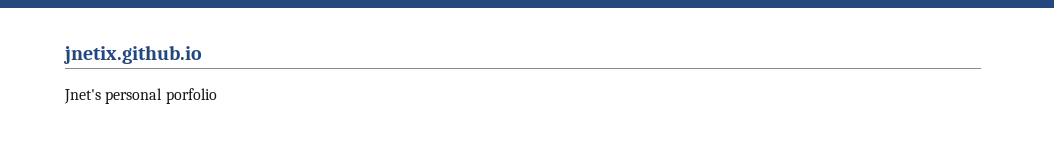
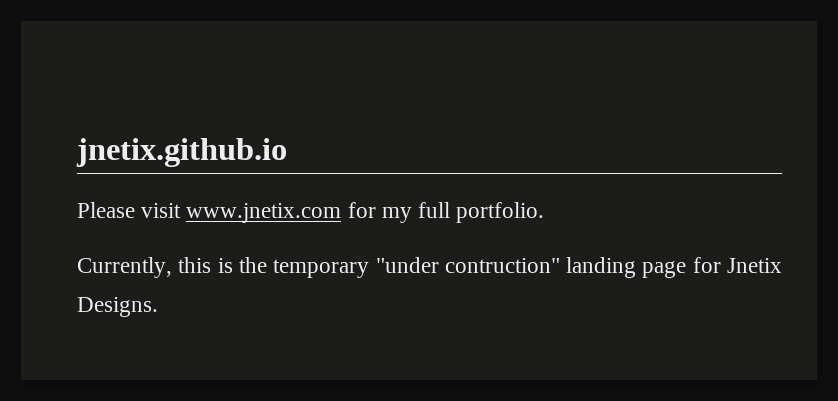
[64,88,217,104] Jnet's personal porfolio -> [77,202,545,223] [77,257,782,278] [77,297,158,317] Please visit www.jnetix.com for my full portfolio. // Currently, this is the temporary "under contruction" landing page for Jnetix Designs.

